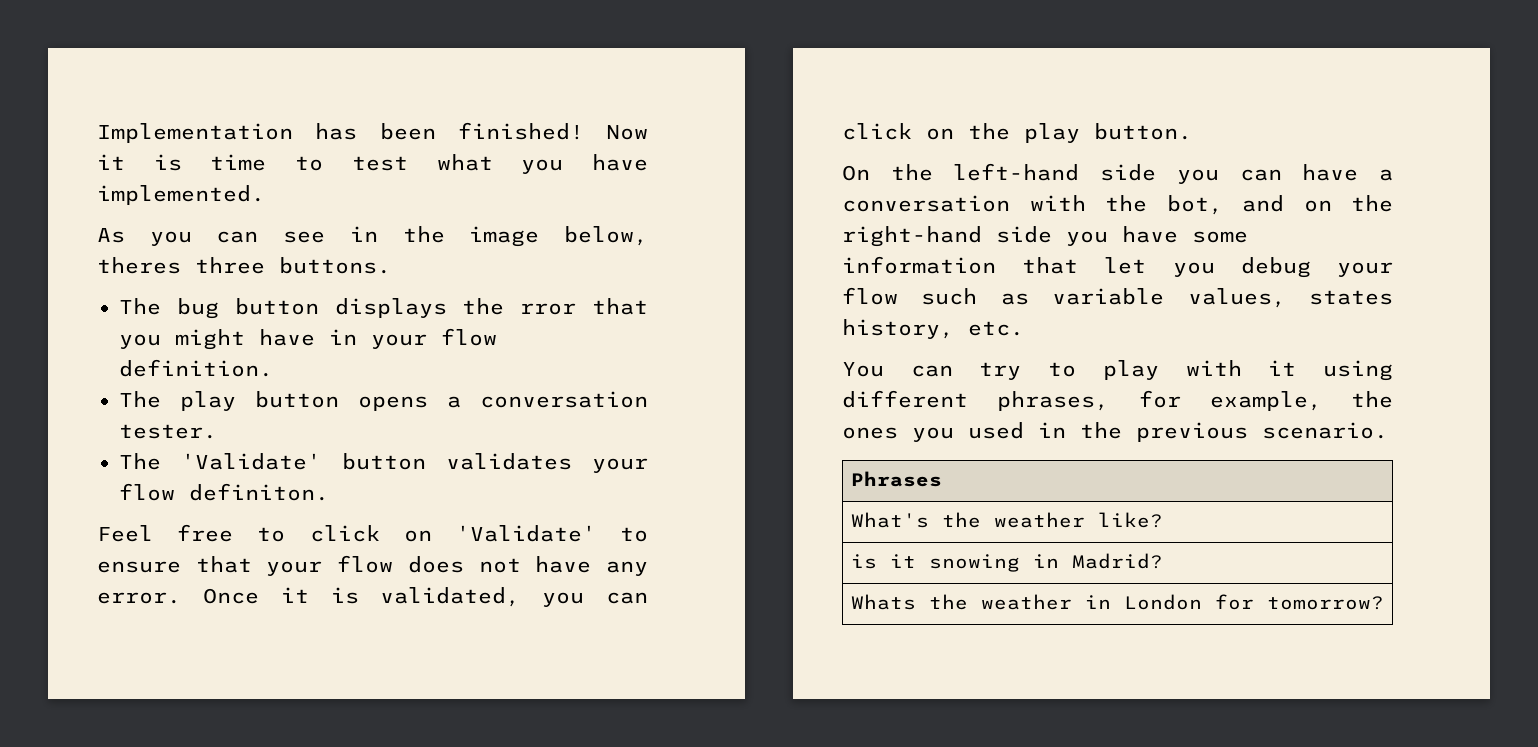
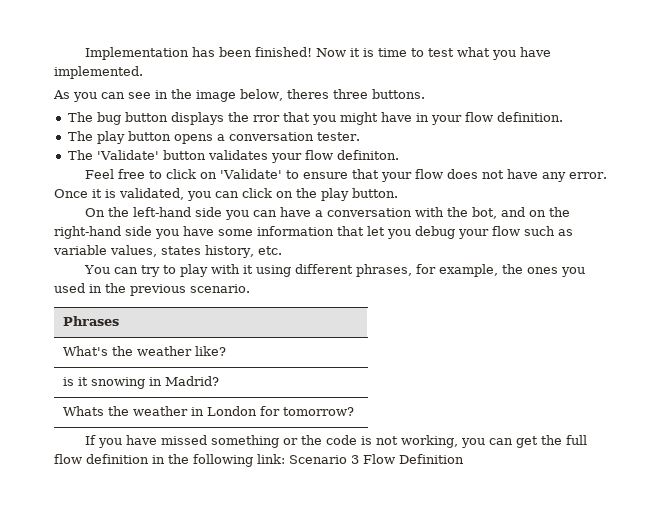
(1384, 603) none -> [85,435,588,448] [54,454,464,467] // If you have missed something or the code is not working, you can get the full flow definition in the following link: Scenario 3 Flow Definition

